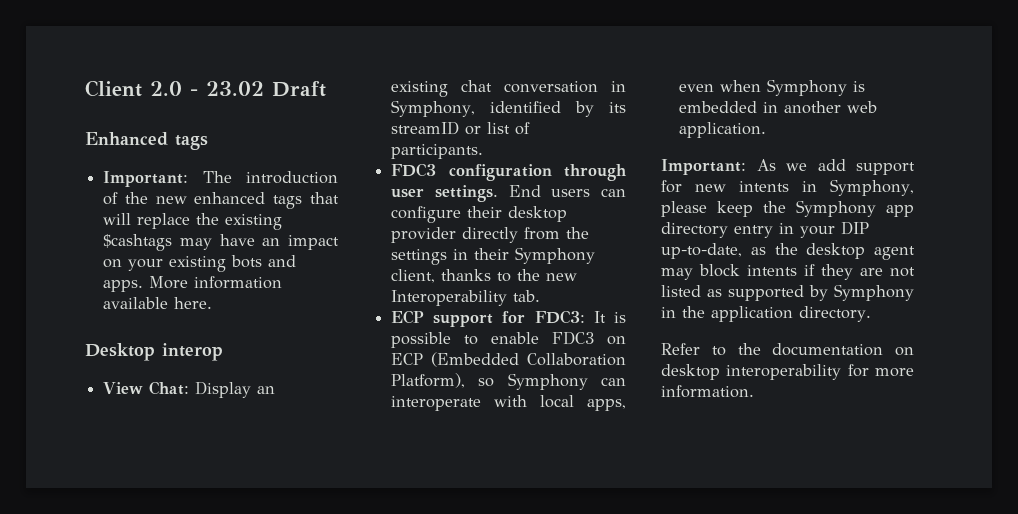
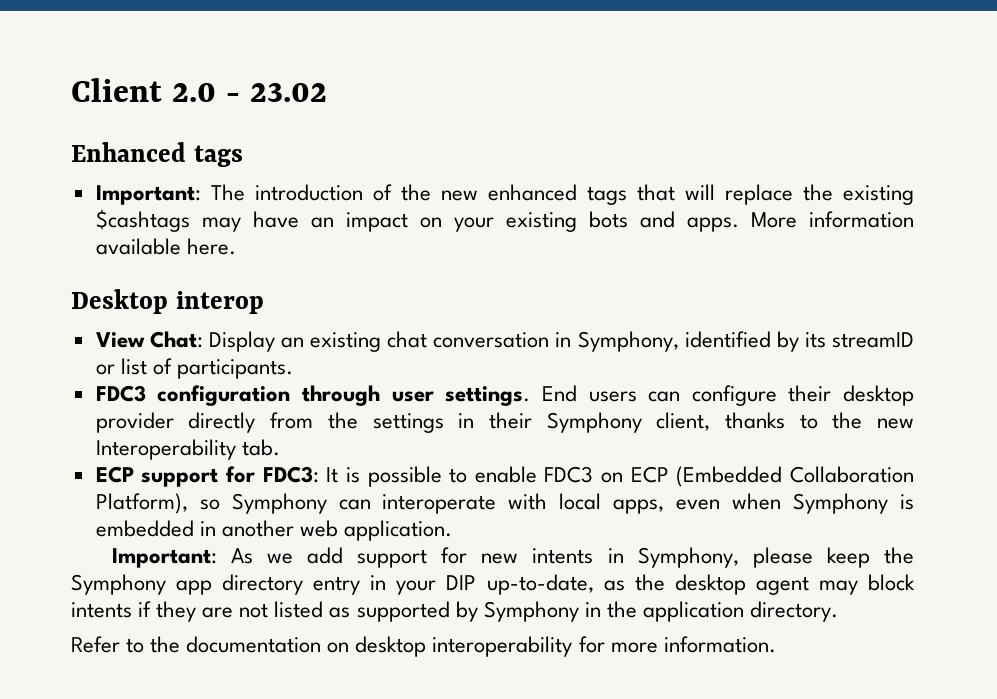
[272,81,326,97] Draft -> (327, 92) none

